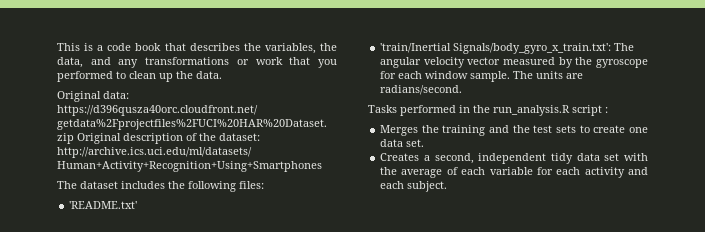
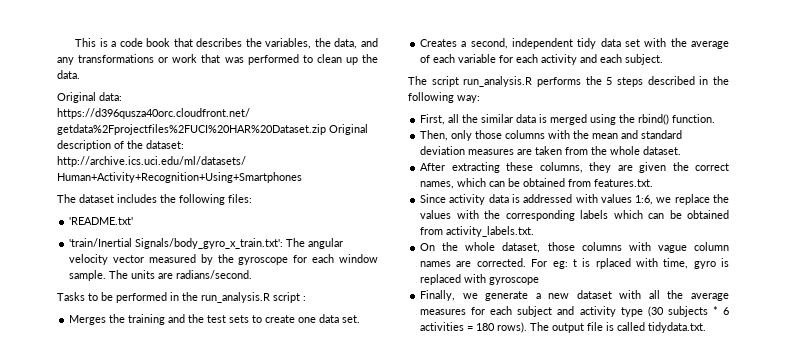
[318,59,337,68] you -> [224,57,244,63] was
(397, 109) none -> [88,292,113,301] to be
(448, 186) none -> [408,76,729,87] [408,92,480,103] [420,114,716,125] [420,130,683,141] [420,146,682,155] [420,162,729,173] [420,178,654,189] [420,194,729,205] [420,210,729,221] [420,226,535,237] [420,242,729,253] [420,258,729,269] [420,274,540,285] [420,290,729,301] [420,306,729,317] [420,322,707,333] // The script run_analysis.R performs the 5 steps described in the following way: // First, all the similar data is merged using the rbind() function. // Then, only those columns with the mean and standard deviation measures are taken from the whole dataset. // After extracting these columns, they are given the correct names, which can be obtained from features.txt. // Since activity data is addressed with values 1:6, we replace the values with the corresponding labels which can be obtained from activity_labels.txt. // On the whole dataset, those columns with vague column names are corrected. For eg: t is rplaced with time, gyro is replaced with gyroscope // Finally, we generate a new dataset with all the average measures for each subject and activity type (30 subjects * 6 activities = 180 rows). The output file is called tidydata.txt.

